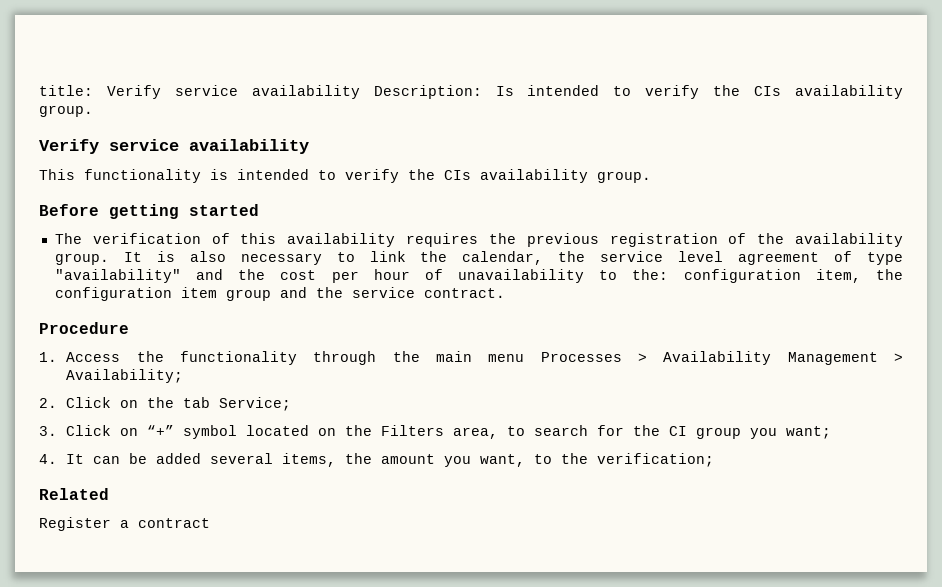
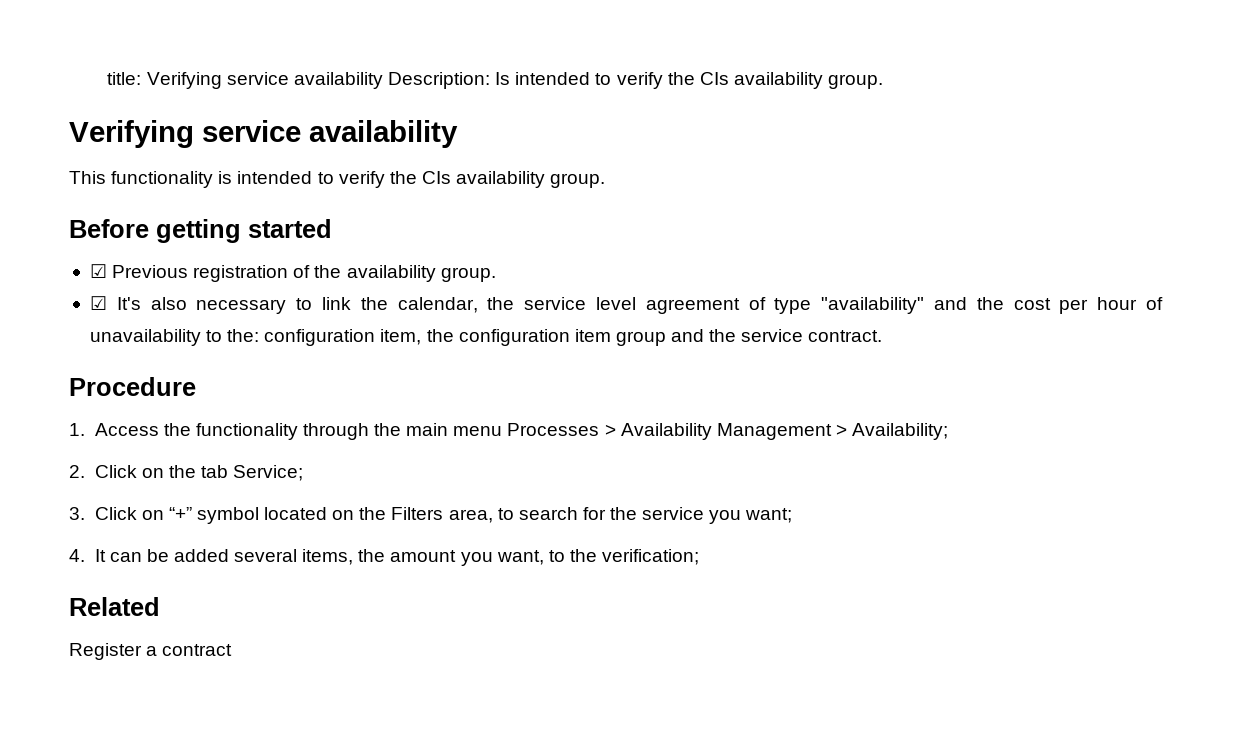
[106,85,161,99] Verify -> [146,72,222,89] Verifying
[39,139,99,154] Verify -> [69,120,194,148] Verifying
[54,233,599,247] The verification of this availability requires the previous -> [89,264,189,278] ☑ Previous
[123,251,175,262] It is -> [89,296,141,310] // ☑ It's
[669,426,742,439] CI group -> [642,507,705,520] service

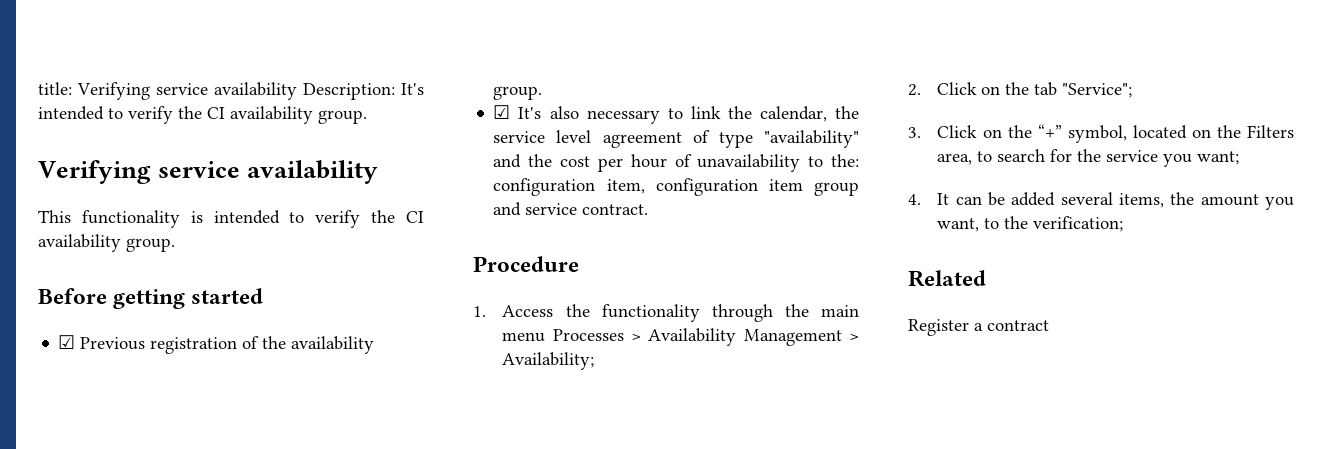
[495,72,729,89] Is intended to verify the CIs -> [401,83,424,95] [38,106,225,124] It's intended to verify the CI
[421,171,451,184] CIs -> [405,211,424,223] CI
[426,329,454,342] the -> (645, 186) none
[709,329,737,342] the -> (522, 209) none
[233,465,304,481] Service; -> [1062,83,1133,98] "Service";
[168,507,259,524] “+” symbol -> [1007,124,1127,143] the “+” symbol,

